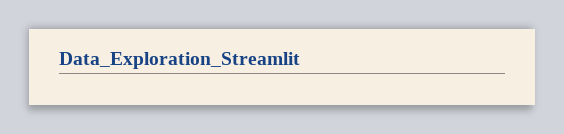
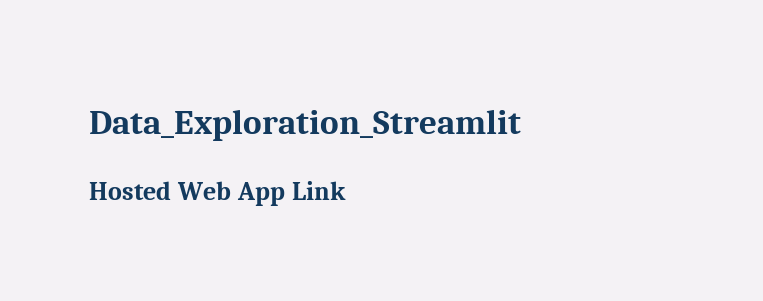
(300, 60) none -> [89,181,346,206] // Hosted Web App Link

